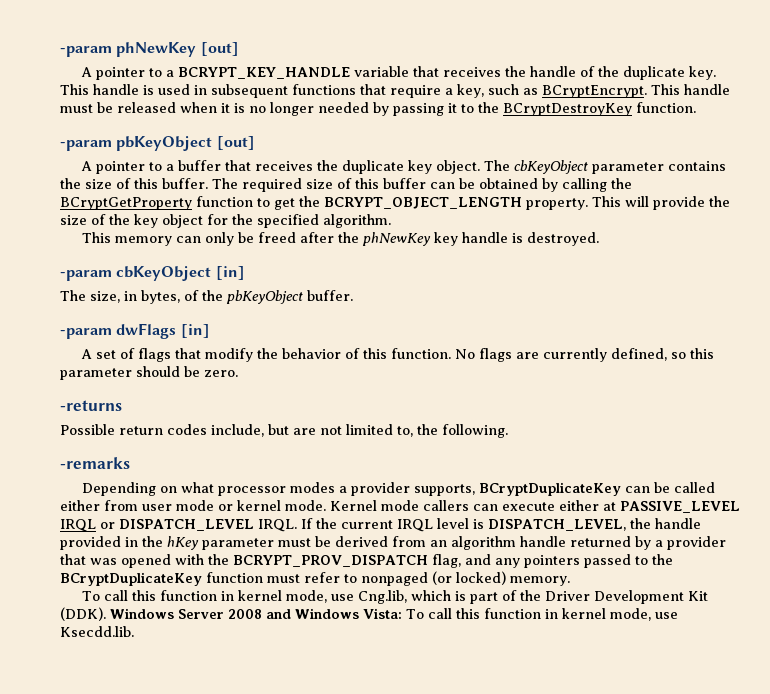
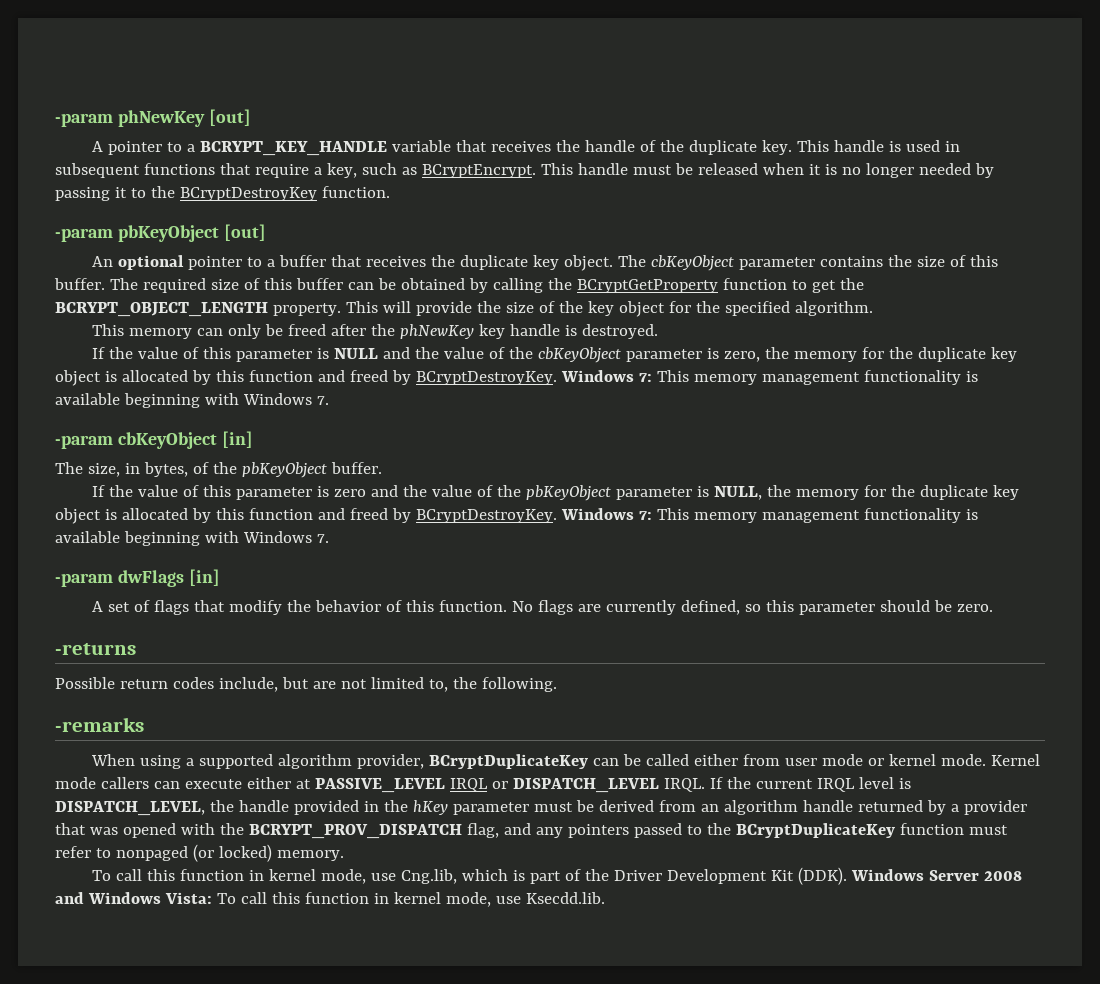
[80,161,92,171] A -> [91,255,184,270] An optional
(599, 239) none -> [91,347,1017,363] [55,370,978,386] [55,393,329,408] // If the value of this parameter is NULL and the value of the cbKeyObject parameter is zero, the memory for the duplicate key object is allocated by this function and freed by BCryptDestroyKey. Windows 7: This memory management functionality is available beginning with Windows 7.
(353, 295) none -> [91,485,1019,501] [55,508,978,524] [55,531,329,546] // If the value of this parameter is zero and the value of the pbKeyObject parameter is NULL, the memory for the duplicate key object is allocated by this function and freed by BCryptDestroyKey. Windows 7: This memory management functionality is available beginning with Windows 7.
[81,482,475,496] Depending on what processor modes a provider supports, -> [90,754,424,769] When using a supported algorithm provider,

